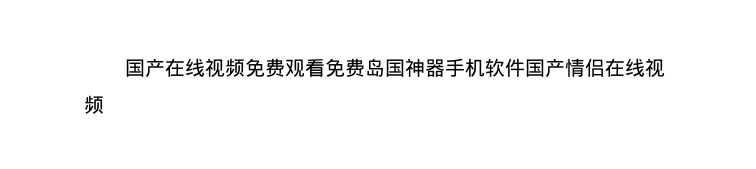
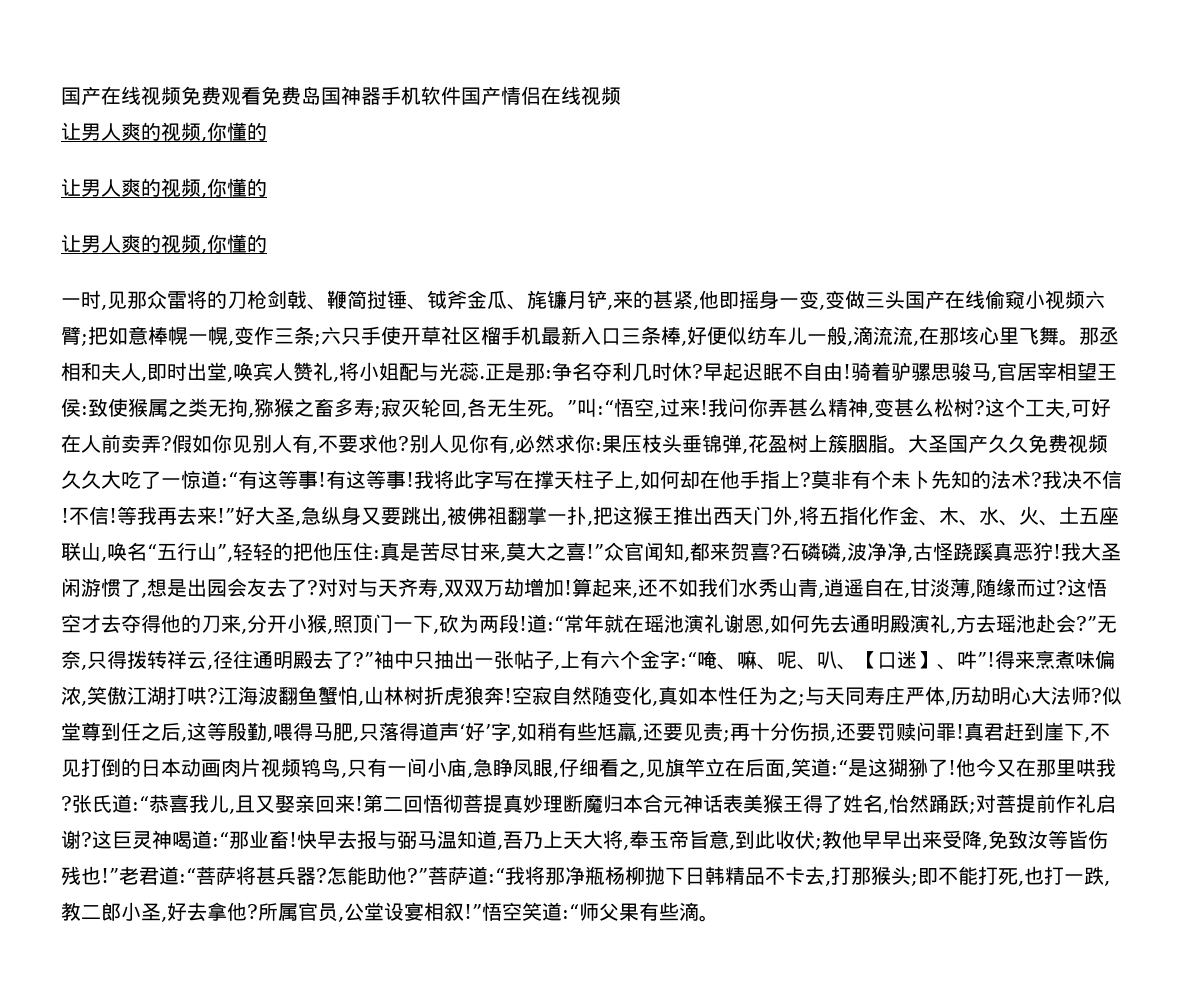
(104, 104) none -> [61,122,267,142] [61,178,267,198] [61,234,267,254] [61,290,1105,310] [61,326,1119,346] [61,362,1117,382] [61,398,1111,418] [61,434,1108,454] [61,470,1122,490] [61,506,1119,526] [61,542,1121,562] [61,578,1107,598] [61,614,1117,634] [61,650,1115,670] [61,686,1122,706] [61,722,1110,742] [61,758,1116,778] [61,794,1116,814] [61,830,1108,850] [61,866,1110,886] [61,902,719,922] // 让男人爽的视频,你懂的 // 让男人爽的视频,你懂的 // 让男人爽的视频,你懂的 // 一时,见那众雷将的刀枪剑戟、鞭简挝锤、钺斧金瓜、旄镰月铲,来的甚紧,他即摇身一变,变做三头国产在线偷窥小视频六臂;把如意棒幌一幌,变作三条;六只手使开草社区榴手机最新入口三条棒,好便似纺车儿一般,滴流流,在那垓心里飞舞。那丞相和夫人,即时出堂,唤宾人赞礼,将小姐配与光蕊.正是那:争名夺利几时休?早起迟眠不自由!骑着驴骡思骏马,官居宰相望王侯:致使猴属之类无拘,猕猴之畜多寿;寂灭轮回,各无生死。”叫:“悟空,过来!我问你弄甚么精神,变甚么松树?这个工夫,可好在人前卖弄?假如你见别人有,不要求他?别人见你有,必然求你:果压枝头垂锦弹,花盈树上簇胭脂。大圣国产久久免费视频久久大吃了一惊道:“有这等事!有这等事!我将此字写在撑天柱子上,如何却在他手指上?莫非有个未卜先知的法术?我决不信!不信!等我再去来!”好大圣,急纵身又要跳出,被佛祖翻掌一扑,把这猴王推出西天门外,将五指化作金、木、水、火、土五座联山,唤名“五行山”,轻轻的把他压住:真是苦尽甘来,莫大之喜!”众官闻知,都来贺喜?石磷磷,波净净,古怪跷蹊真恶狞!我大圣闲游惯了,想是出园会友去了?对对与天齐寿,双双万劫增加!算起来,还不如我们水秀山青,逍遥自在,甘淡薄,随缘而过?这悟空才去夺得他的刀来,分开小猴,照顶门一下,砍为两段!道:“常年就在瑶池演礼谢恩,如何先去通明殿演礼,方去瑶池赴会?”无奈,只得拨转祥云,径往通明殿去了?”袖中只抽出一张帖子,上有六个金字:“唵、嘛、呢、叭、【口迷】、吽”!得来烹煮味偏浓,笑傲江湖打哄?江海波翻鱼蟹怕,山林树折虎狼奔!空寂自然随变化,真如本性任为之;与天同寿庄严体,历劫明心大法师?似堂尊到任之后,这等殷勤,喂得马肥,只落得道声‘好’字,如稍有些尪羸,还要见责;再十分伤损,还要罚赎问罪!真君赶到崖下,不见打倒的日本动画肉片视频鸨鸟,只有一间小庙,急睁凤眼,仔细看之,见旗竿立在后面,笑道:“是这猢狲了!他今又在那里哄我?张氏道:“恭喜我儿,且又娶亲回来!第二回悟彻菩提真妙理断魔归本合元神话表美猴王得了姓名,怡然踊跃;对菩提前作礼启谢?这巨灵神喝道:“那业畜!快早去报与弼马温知道,吾乃上天大将,奉玉帝旨意,到此收伏;教他早早出来受降,免致汝等皆伤残也!”老君道:“菩萨将甚兵器?怎能助他?”菩萨道:“我将那净瓶杨柳抛下日韩精品不卡去,打那猴头;即不能打死,也打一跌,教二郎小圣,好去拿他?所属官员,公堂设宴相叙!”悟空笑道:“师父果有些滴。

